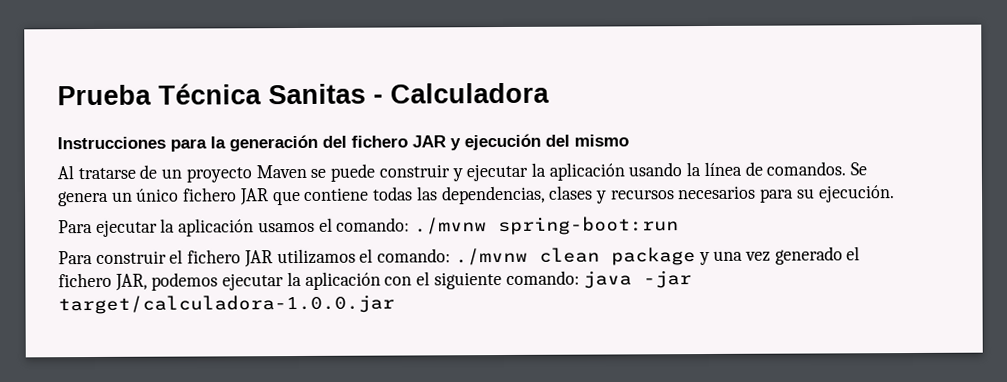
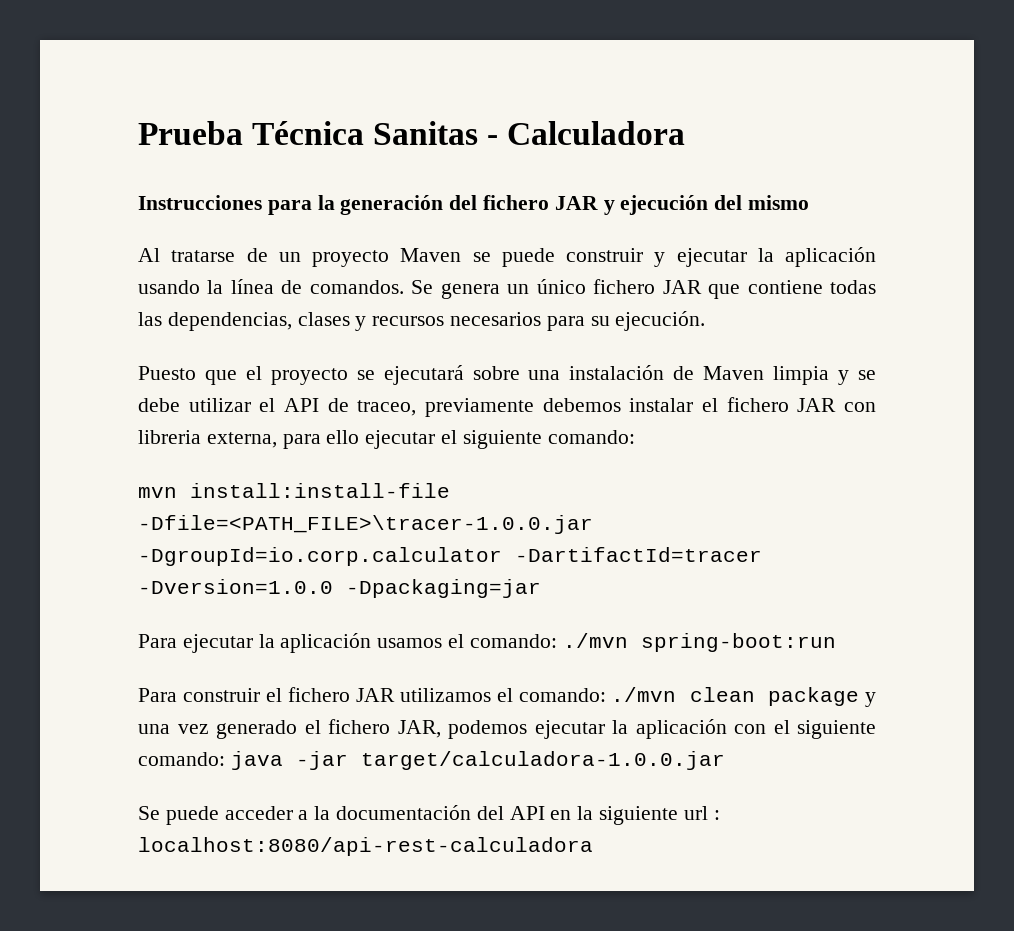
(895, 194) none -> [138,365,876,385] [138,397,876,417] [138,430,635,449] [138,483,450,498] [138,515,593,534] [138,547,762,566] [138,579,541,598] // Puesto que el proyecto se ejecutará sobre una instalación de Maven limpia y se debe utilizar el API de traceo, previamente debemos instalar el fichero JAR con libreria externa, para ello ejecutar el siguiente comando: // mvn install:install-file -Dfile=<PATH_FILE>\tracer-1.0.0.jar -DgroupId=io.corp.calculator -DartifactId=tracer -Dversion=1.0.0 -Dpackaging=jar
[414,217,488,235] ./mvnw -> [562,633,628,648] ./mvn
[454,247,528,266] ./mvnw -> [611,687,677,702] ./mvn
(395, 304) none -> [138,805,720,825] [138,837,593,856] // Se puede acceder a la documentación del API en la siguiente url : localhost:8080/api-rest-calculadora

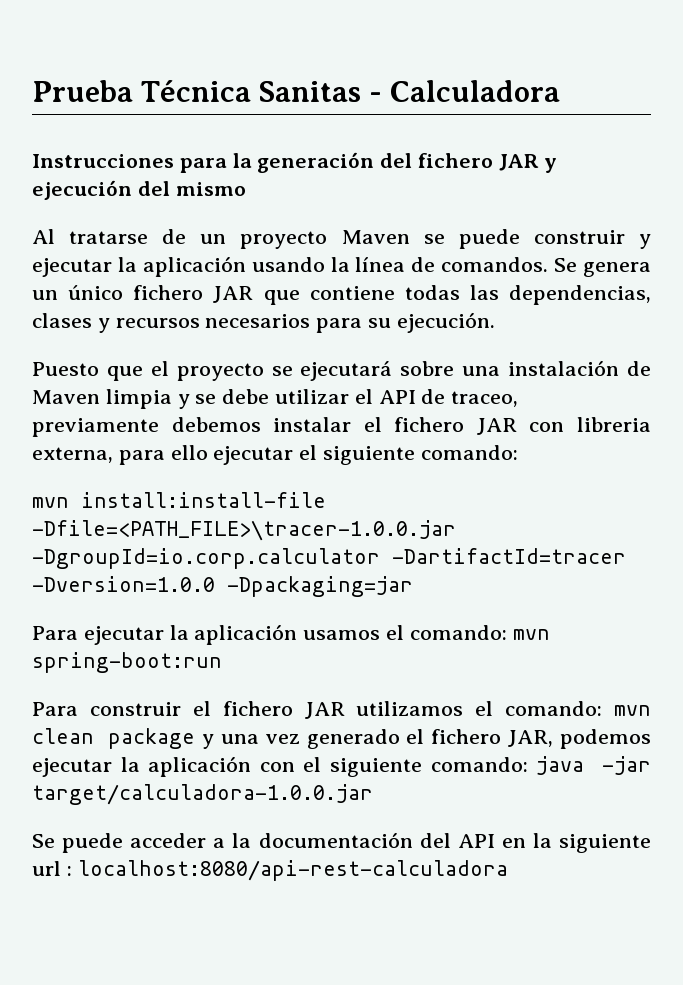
[562,633,628,648] ./mvn -> [512,629,550,640] mvn
[611,687,677,702] ./mvn -> [614,705,651,716] mvn

